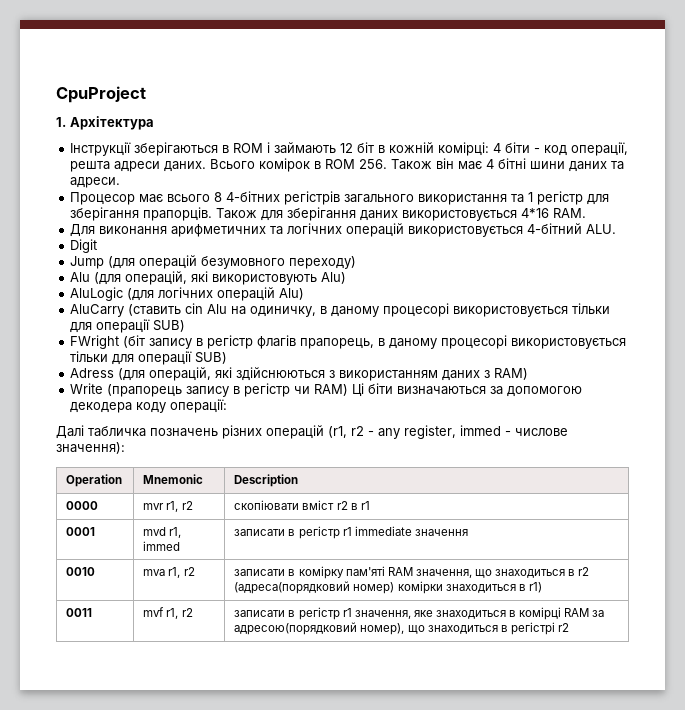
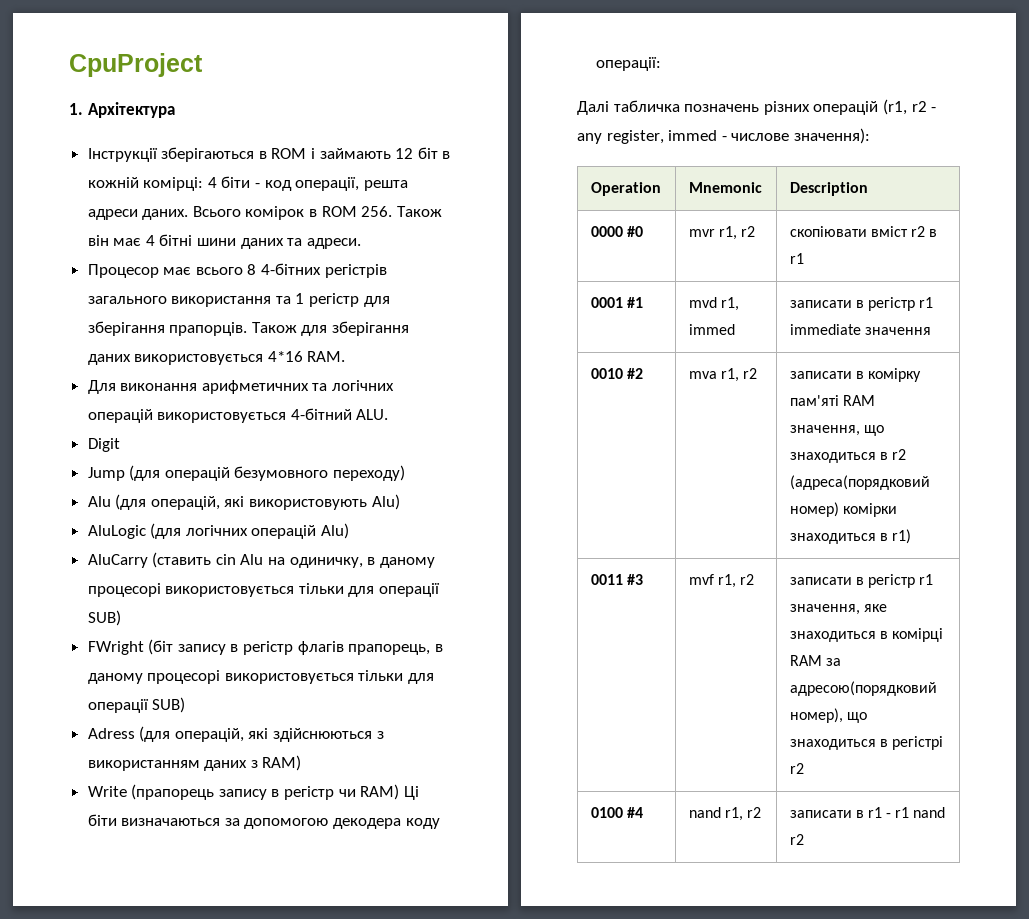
(99, 505) none -> [626,226,643,237] #0
(96, 531) none -> [626,297,643,308] #1
(96, 571) none -> [626,368,643,379] #2
(93, 612) none -> [626,574,643,585] #3
(570, 627) none -> [590,807,643,818] [688,807,761,821] [789,807,946,818] [789,834,804,845] // 0100 #4 | nand r1, r2 | записати в r1 - r1 nand r2

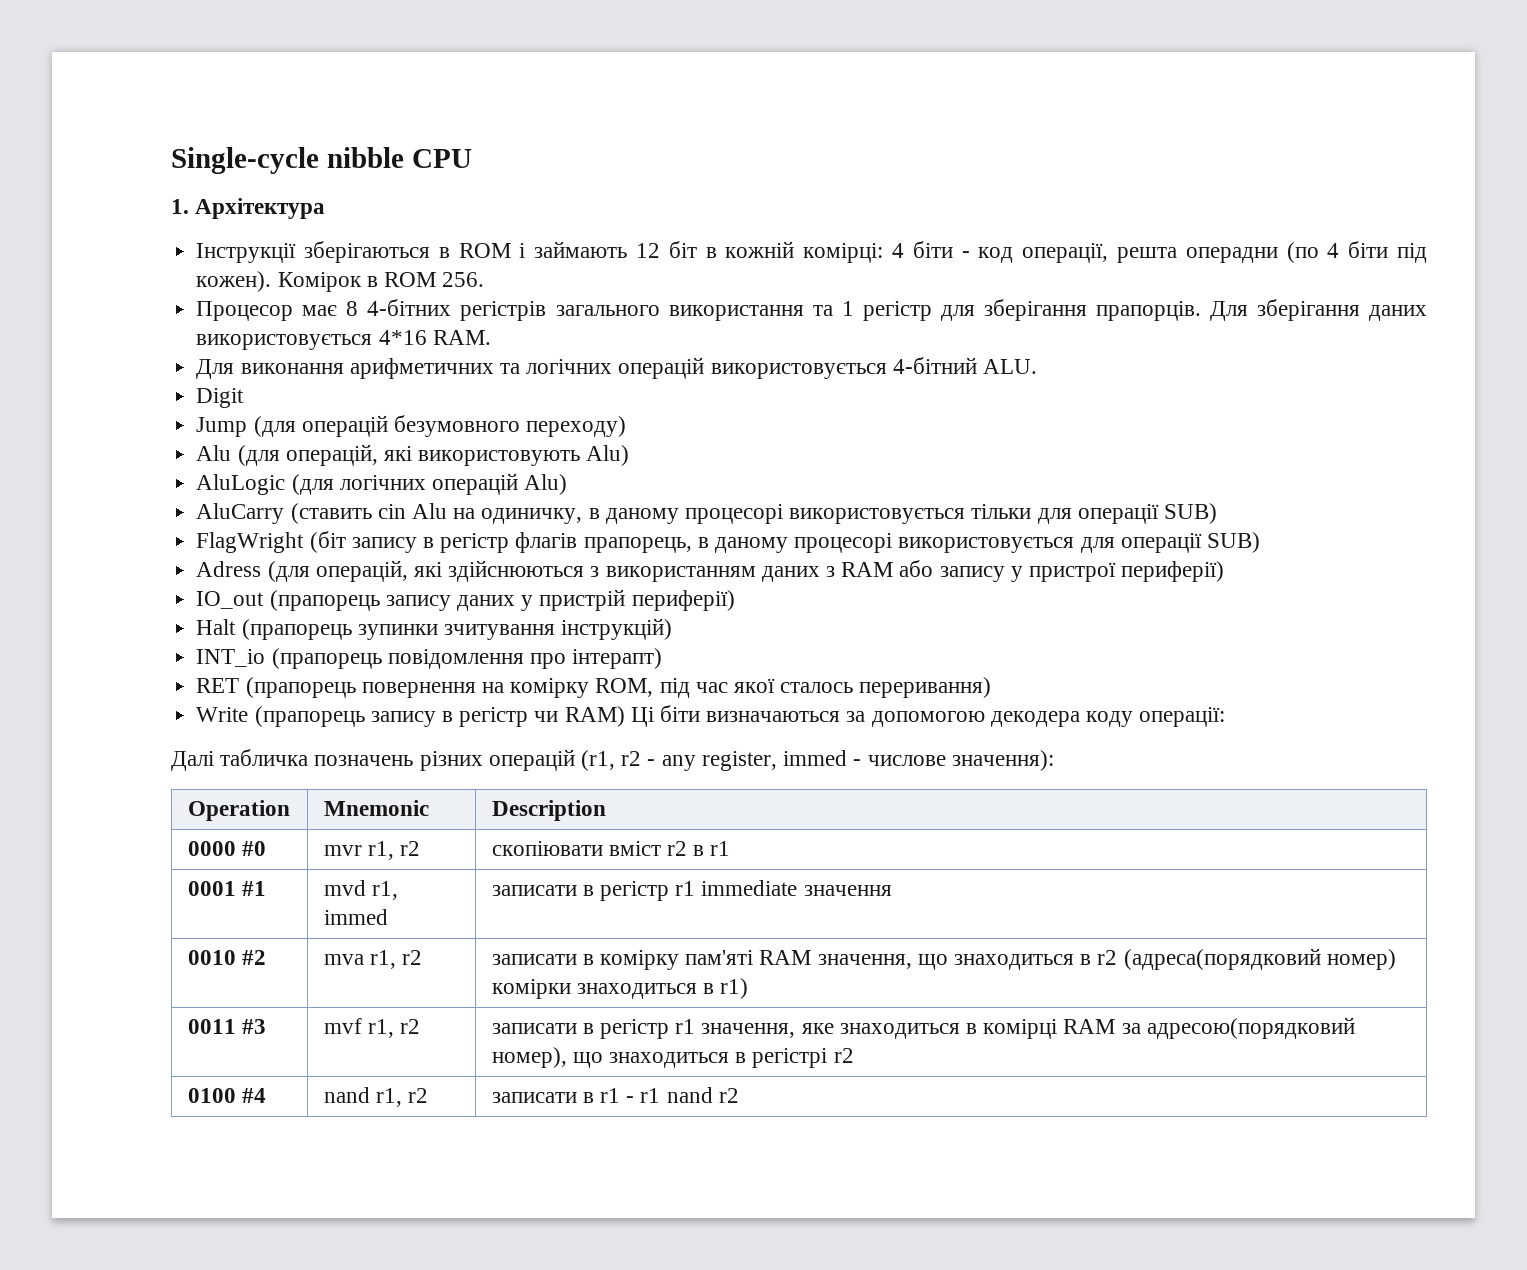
[69,53,203,77] CpuProject -> [171,147,472,174] Single-cycle nibble CPU
[87,206,442,220] [87,234,361,249] адреси даних. Всього комірок в ROM 256. Також він має 4 бітні шини даних та адреси. -> [1185,241,1428,263] [196,271,485,292] операдни (по 4 біти під кожен). Комірок в ROM 256.
[195,267,243,275] всього -> (338, 310) none
[251,322,328,336] Також для -> [1209,301,1248,321] Для
[87,641,144,655] FWright -> [196,532,305,553] FlagWright
[358,670,404,681] тільки -> (1075, 545) none
[262,755,302,771] RAM) -> [841,560,1225,582] [196,589,735,611] [196,618,673,640] [196,648,663,669] [196,677,992,698] RAM або запису у пристрої периферії) // IO_out (прапорець запису даних у пристрій периферії) // Halt (прапорець зупинки зчитування інструкцій) // INT_io (прапорець повідомлення про інтерапт) // RET (прапорець повернення на комірку ROM, під час якої сталось переривання)

